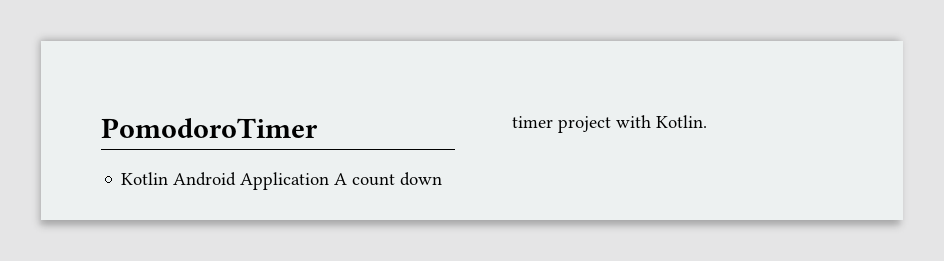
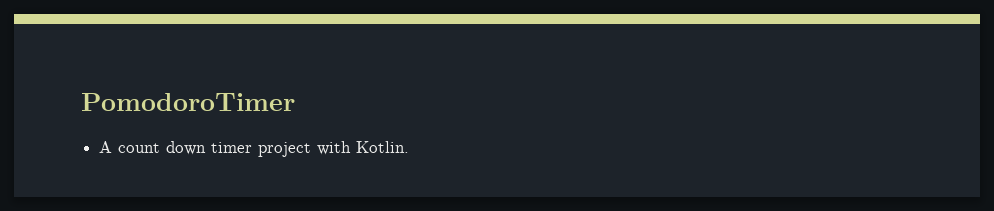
[121,172,330,190] Kotlin Android Application -> (295, 102) none

